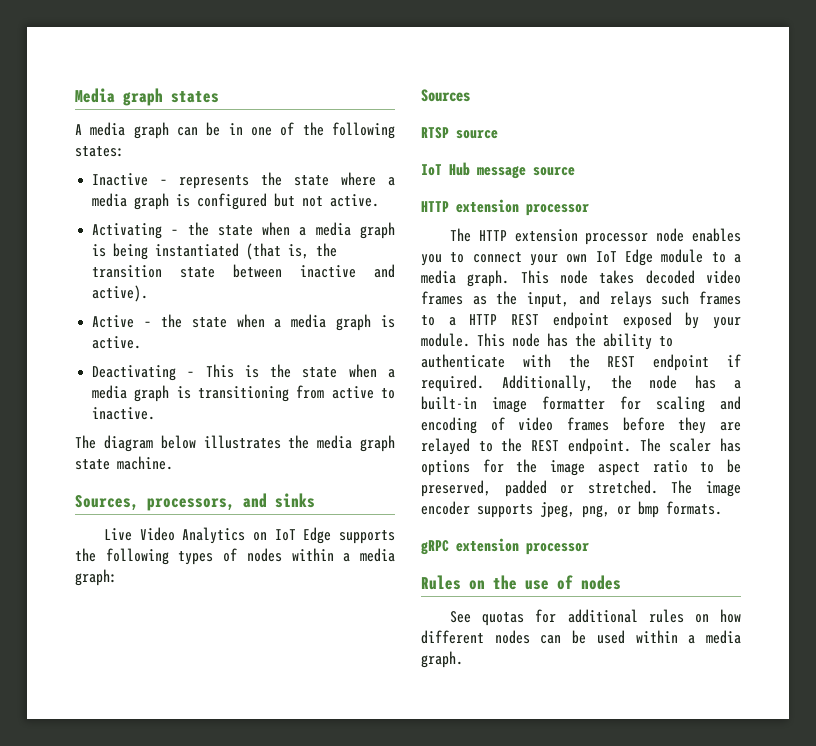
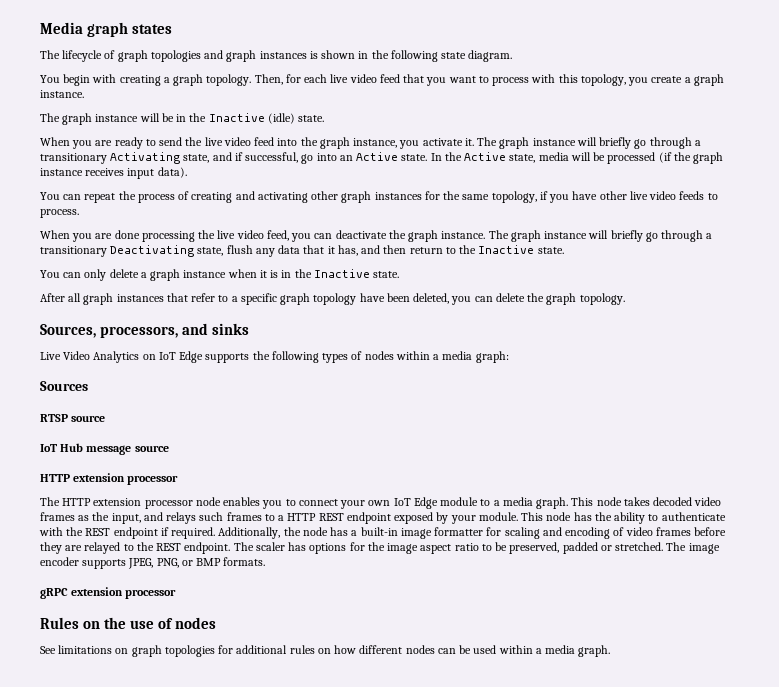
[75,122,396,139] [75,146,124,157] [92,172,395,189] [92,193,380,210] [92,222,395,239] [92,243,338,260] [92,264,395,278] [92,285,149,302] [92,314,395,331] [92,336,142,349] [92,364,395,381] [92,385,395,402] [92,407,156,420] [75,435,395,452] [75,456,173,470] A media graph can be in one of the following states: // Inactive – represents the state where a media graph is configured but not active. // Activating – the state when a media graph is being instantiated (that is, the transition state between inactive and active). // Active – the state when a media graph is active. // Deactivating – This is the state when a media graph is transitioning from active to inactive. // The diagram below illustrates the media graph state machine. -> [40,50,513,62] [40,74,724,86] [40,90,84,98] [40,113,325,125] [40,137,701,149] [40,152,724,164] [40,167,187,179] [40,191,718,203] [40,209,79,218] [40,230,713,242] [40,245,564,257] [40,269,400,281] [40,293,625,305] The lifecycle of graph topologies and graph instances is shown in the following state diagram. // You begin with creating a graph topology. Then, for each live video feed that you want to process with this topology, you create a graph instance. // The graph instance will be in the Inactive (idle) state. // When you are ready to send the live video feed into the graph instance, you activate it. The graph instance will briefly go through a transitionary Activating state, and if successful, go into an Active state. In the Active state, media will be processed (if the graph instance receives input data). // You can repeat the process of creating and activating other graph instances for the same topology, if you have other live video feeds to process. // When you are done processing the live video feed, you can deactivate the graph instance. The graph instance will briefly go through a transitionary Deactivating state, flush any data that it has, and then return to the Inactive state. // You can only delete a graph instance when it is in the Inactive state. // After all graph instances that refer to a specific graph topology have been deleted, you can delete the graph topology.
[540,501,659,518] jpeg, png, or bmp -> [128,558,222,569] JPEG, PNG, or BMP
[482,612,525,626] quotas -> [58,645,215,657] limitations on graph topologies

